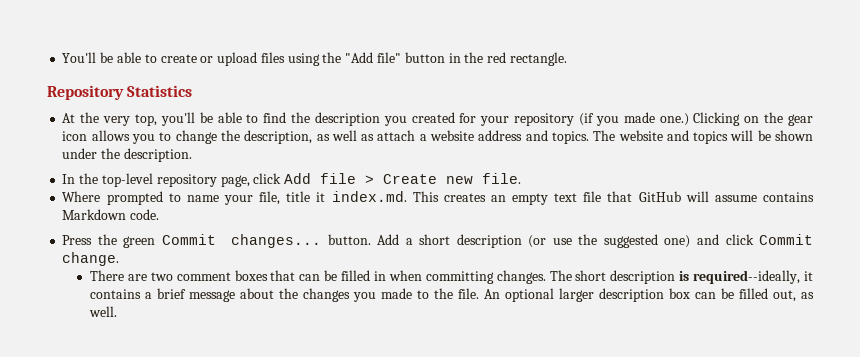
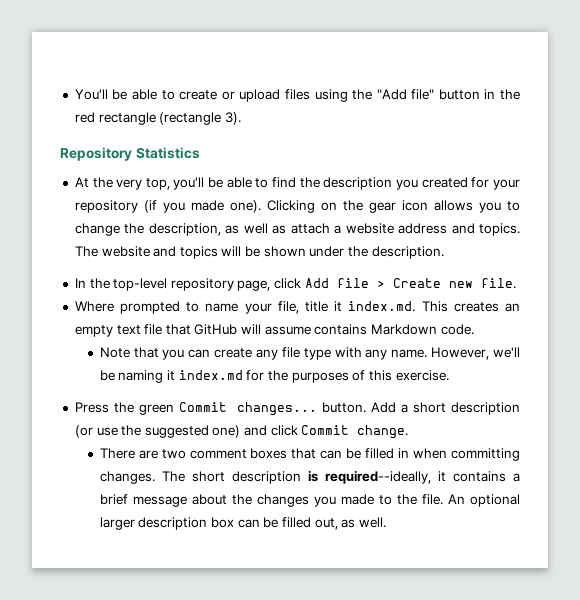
[509,52,567,66] rectangle. -> [98,112,241,125] rectangle (rectangle 3).
[659,113,689,126] one.) -> [229,200,261,213] one).
(160, 214) none -> [99,347,520,360] [99,370,449,383] // Note that you can create any file type with any name. However, we'll be naming it index.md for the purposes of this exercise.

